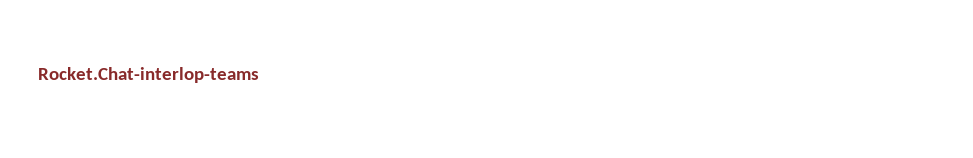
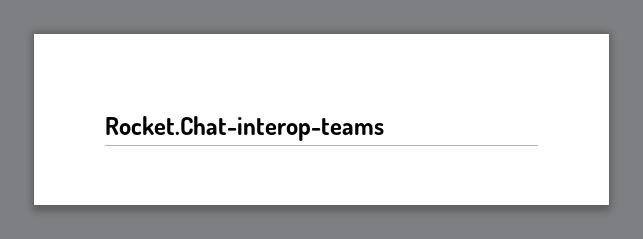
[38,67,259,83] Rocket.Chat-interlop-teams -> [105,116,384,141] Rocket.Chat-interop-teams

